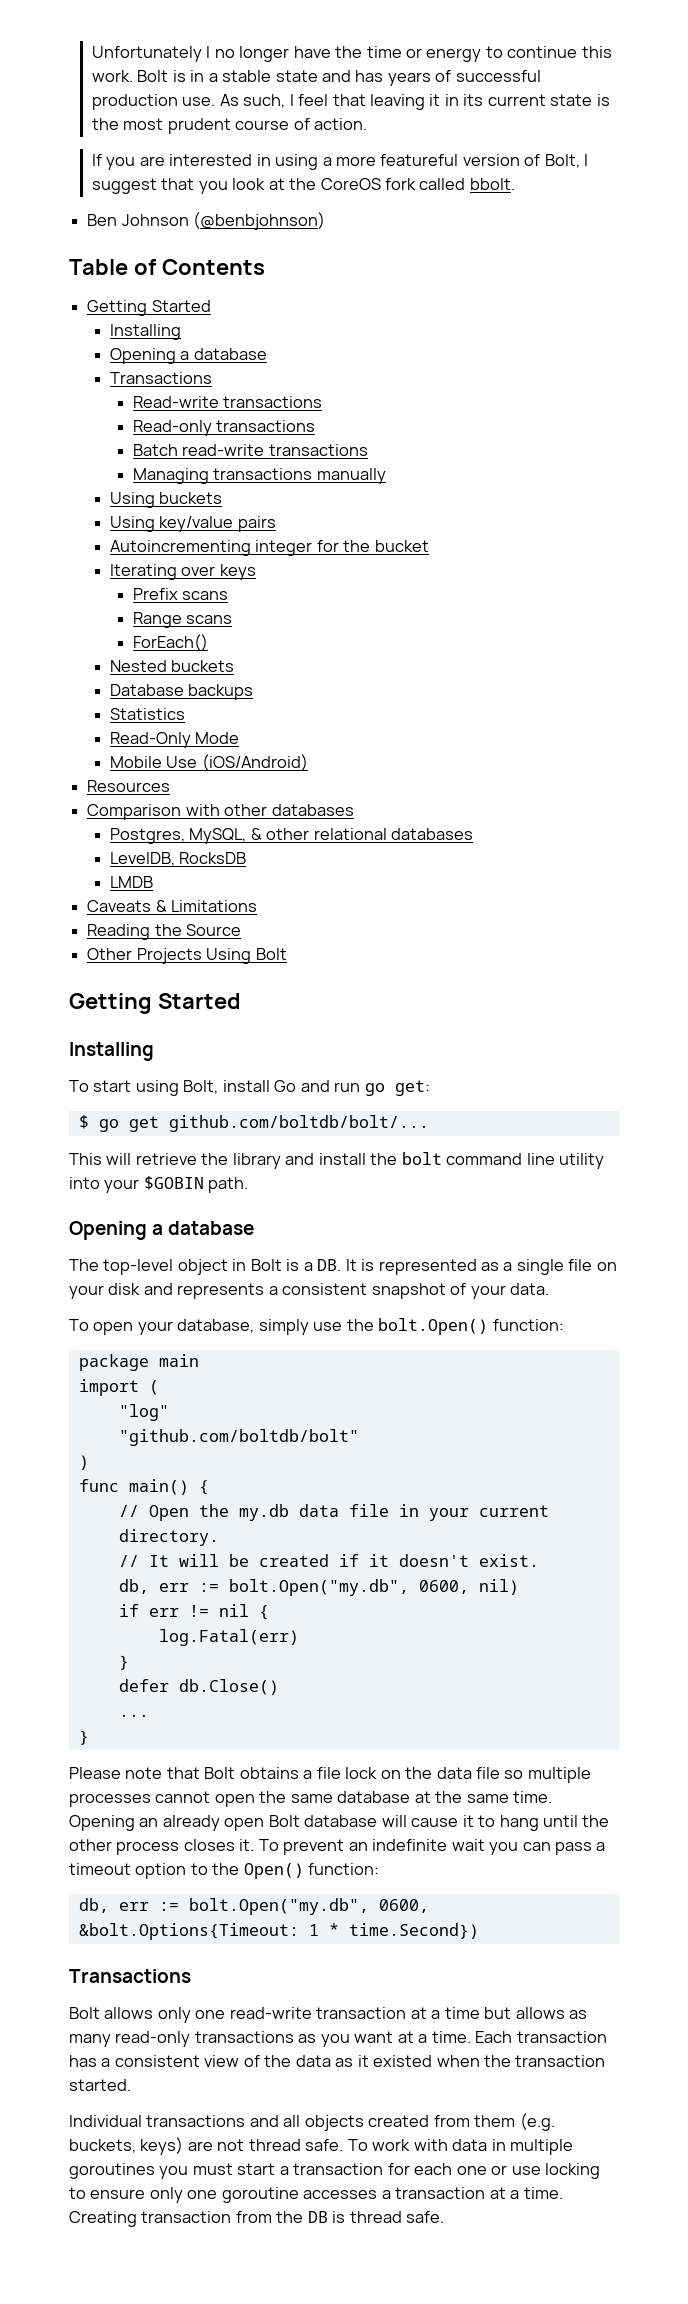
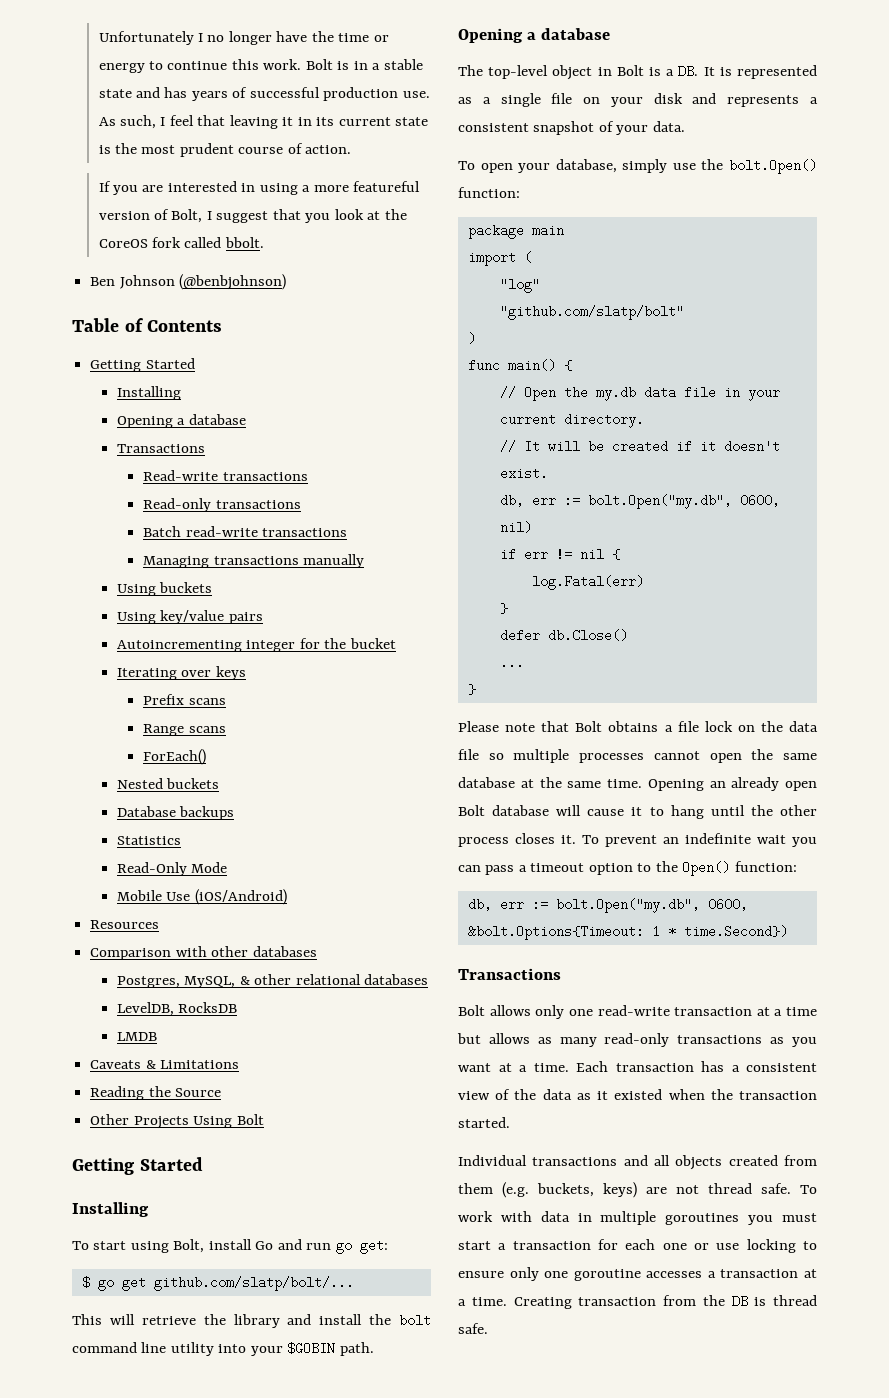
[168,1115,429,1132] github.com/boltdb/bolt/... -> [153,1276,354,1291] github.com/slatp/bolt/...
[118,1429,359,1446] "github.com/boltdb/bolt" -> [499,305,684,320] "github.com/slatp/bolt"

